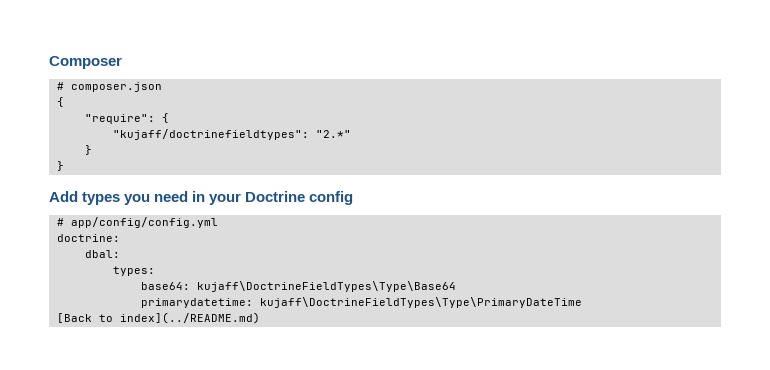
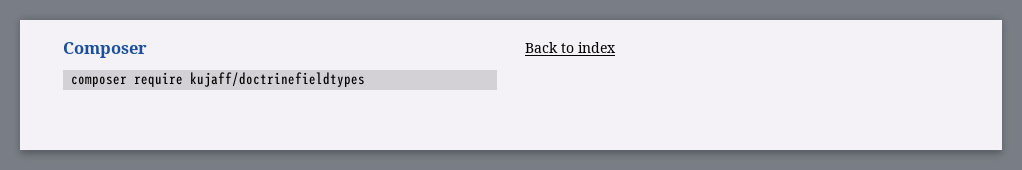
[56,82,162,92] [56,97,64,107] [84,113,169,124] [112,129,351,140] [84,145,92,155] [56,161,64,171] [49,191,354,205] [56,217,218,228] [56,234,120,242] [84,250,120,258] [112,266,155,276] [140,281,456,292] [140,297,582,308] [56,312,260,324] # composer.json // { // "require": { // "kujaff/doctrinefieldtypes": "2.*" // } // } // Add types you need in your Doctrine config // # app/config/config.yml // doctrine: // dbal: // types: // base64: kujaff\DoctrineFieldTypes\Type\Base64 // primarydatetime: kujaff\DoctrineFieldTypes\Type\PrimaryDateTime // [Back to index](../README.md) -> [71,72,366,87] [525,42,616,53] composer require kujaff/doctrinefieldtypes // Back to index

